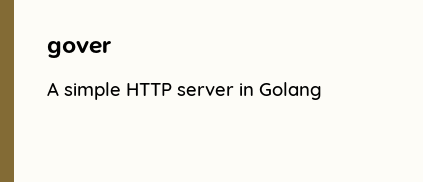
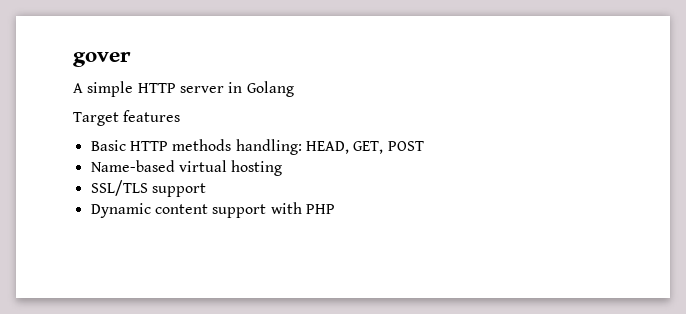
(322, 91) none -> [73,110,181,126] [90,139,424,155] [90,160,283,176] [90,180,206,197] [90,202,335,218] // Target features // Basic HTTP methods handling: HEAD, GET, POST // Name-based virtual hosting // SSL/TLS support // Dynamic content support with PHP

